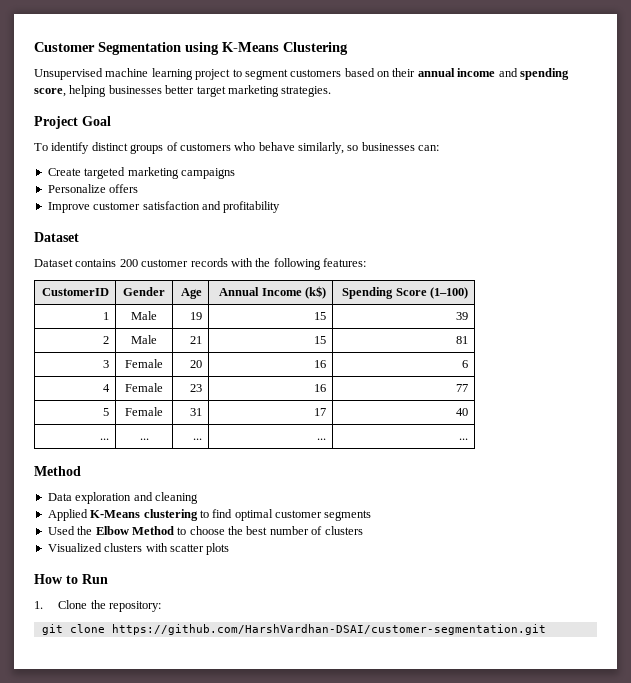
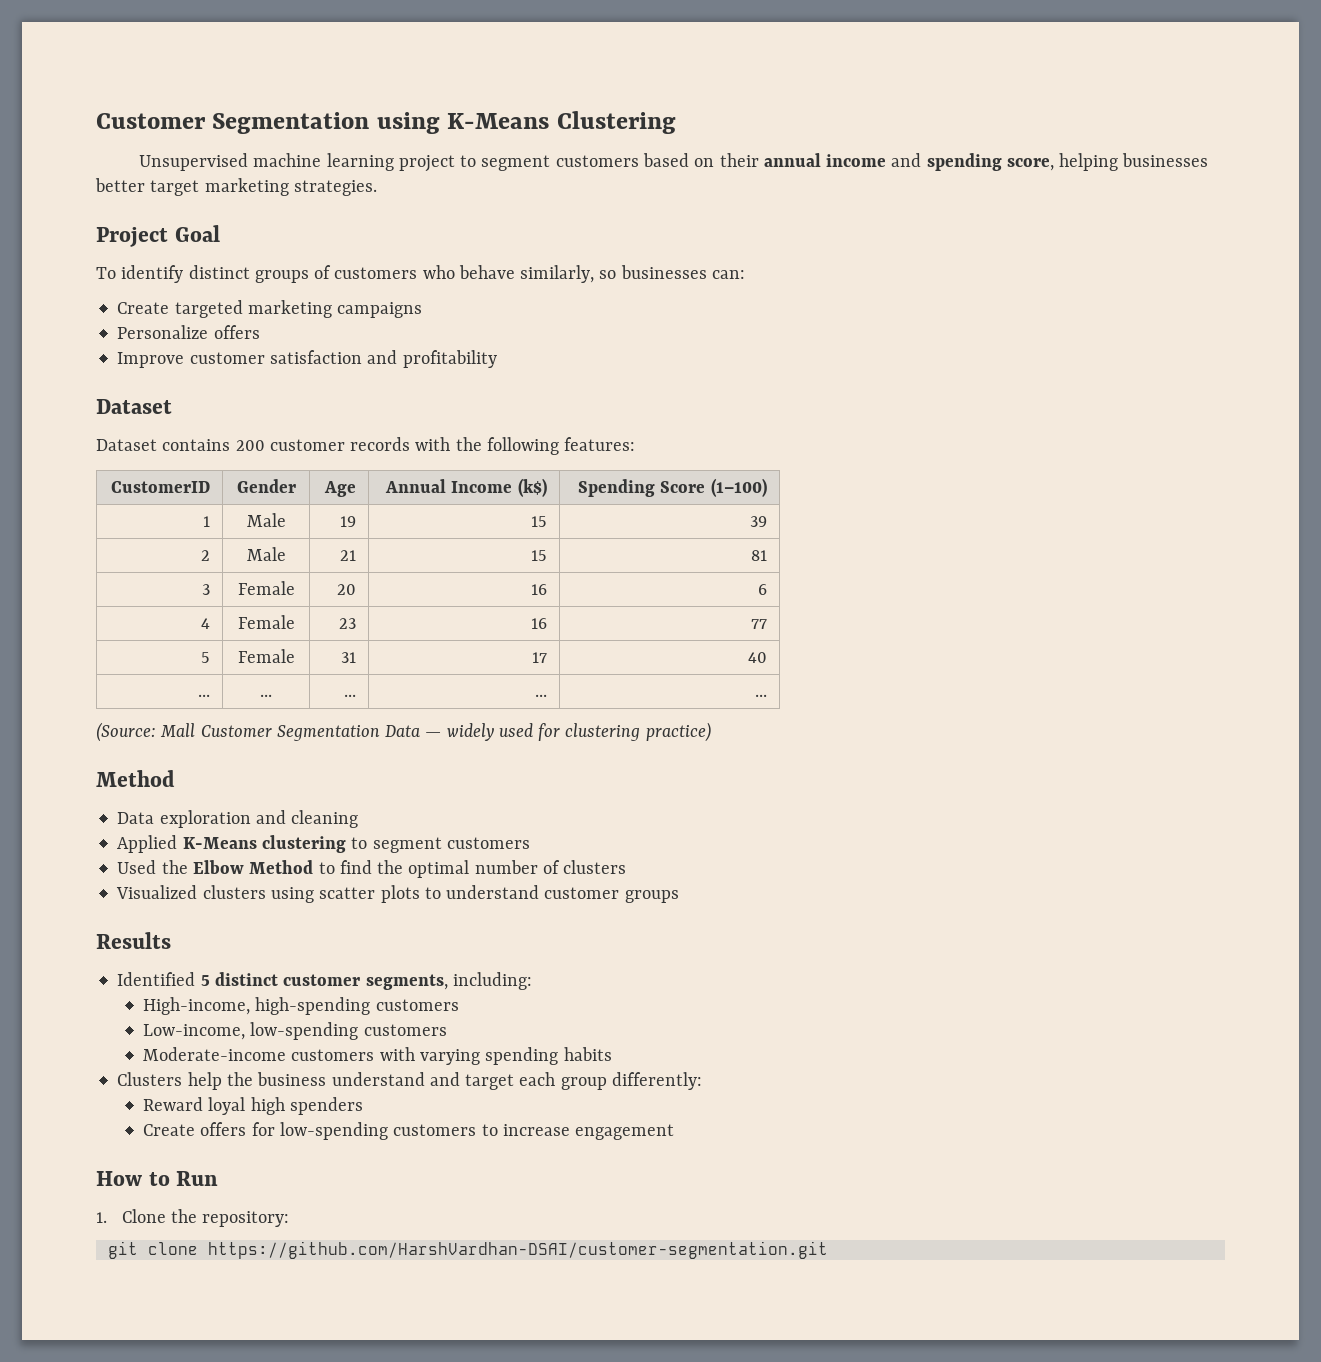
(469, 439) none -> [96,722,711,742] // (Source: Mall Customer Segmentation Data — widely used for clustering practice)
[212,509,372,521] find optimal customer segments -> [372,837,530,853] segment customers
[189,526,268,535] choose the best -> [339,860,470,878] find the optimal
[145,543,168,552] with -> [270,887,314,903] using
(230, 549) none -> [424,885,679,903] [96,932,171,949] [117,972,532,990] [143,997,459,1015] [143,1022,447,1040] [143,1047,612,1065] [117,1072,702,1090] [143,1097,364,1115] [143,1122,675,1140] to understand customer groups // Results // Identified 5 distinct customer segments, including: // High-income, high-spending customers // Low-income, low-spending customers // Moderate-income customers with varying spending habits // Clusters help the business understand and target each group differently: // Reward loyal high spenders // Create offers for low-spending customers to increase engagement

